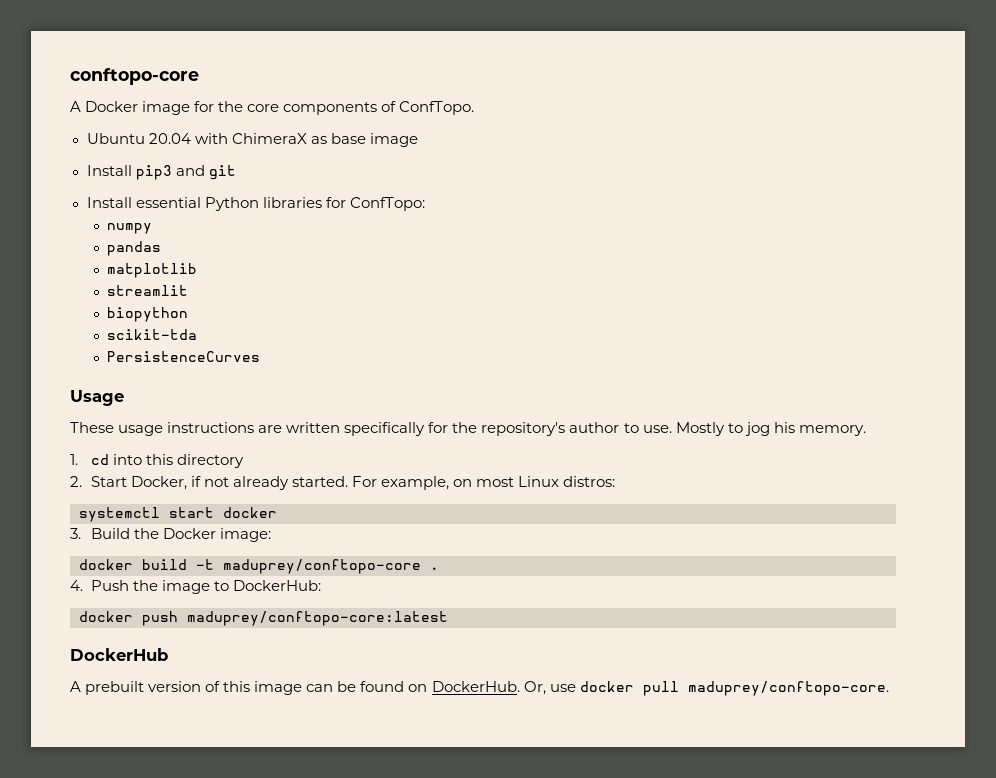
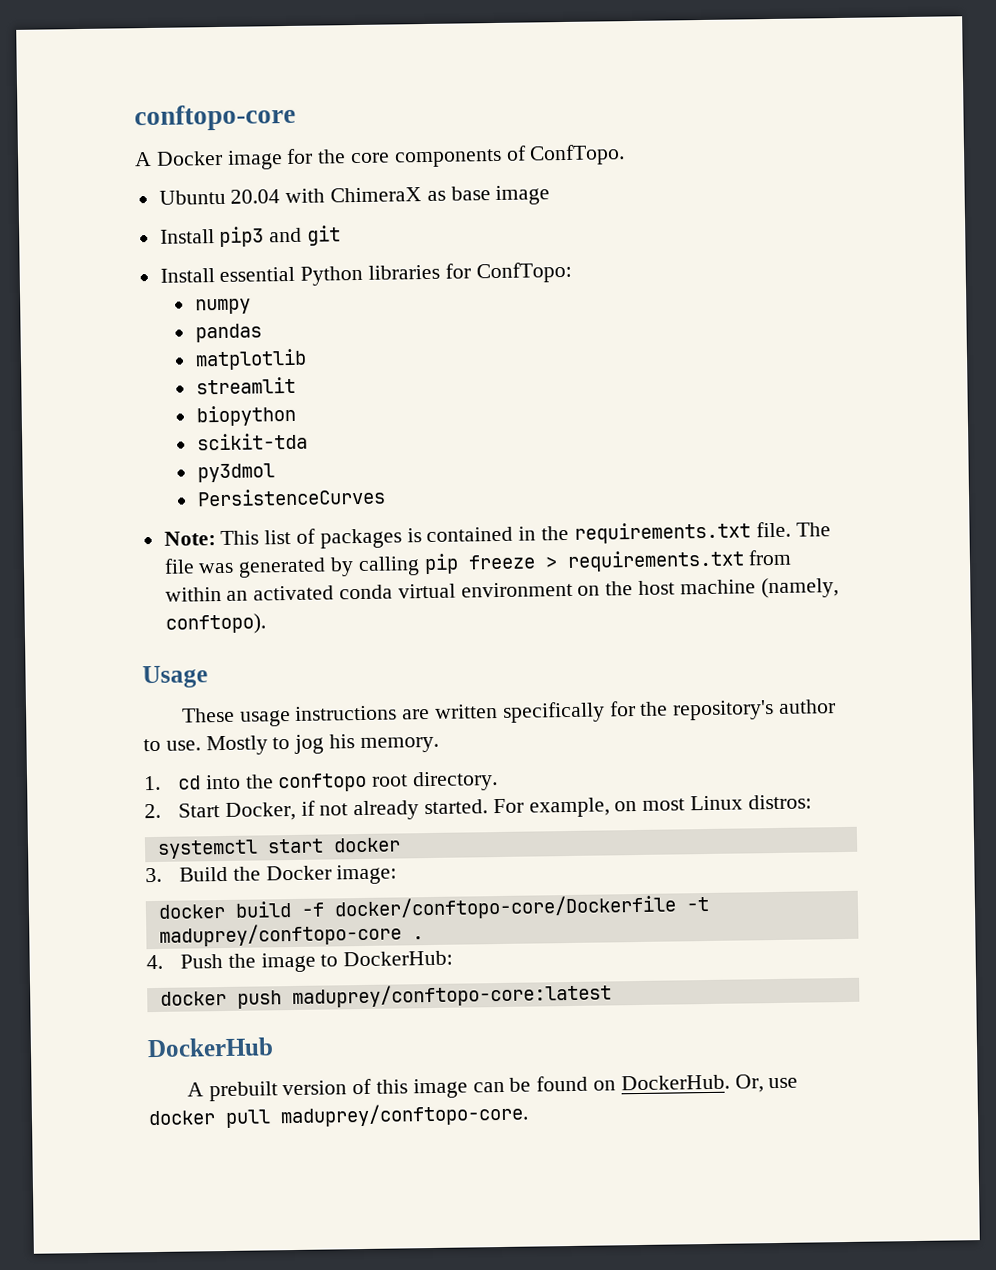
(198, 334) none -> [196,463,275,483] // py3dmol
(261, 356) none -> [163,521,831,549] [163,549,793,578] [164,577,839,602] [164,613,266,635] // Note: This list of packages is contained in the requirements.txt file. The file was generated by calling pip freeze > requirements.txt from within an activated conda virtual environment on the host machine (namely, conftopo).
[146,454,245,468] this directory -> [244,771,499,793] the conftopo root directory.
(187, 564) none -> [300,894,677,921] -f docker/conftopo-core/Dockerfile

